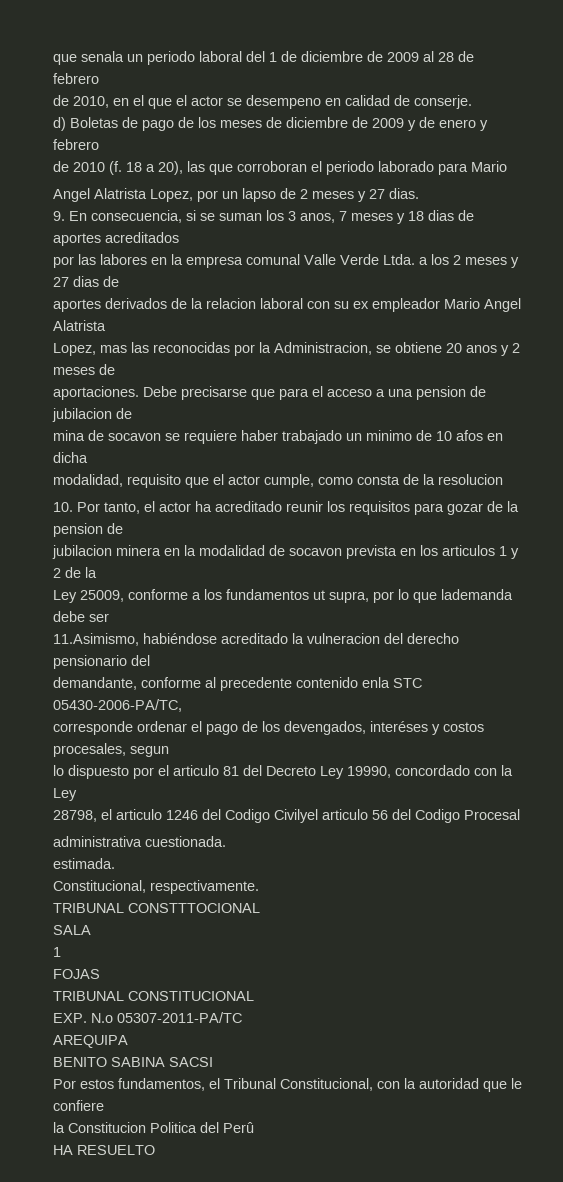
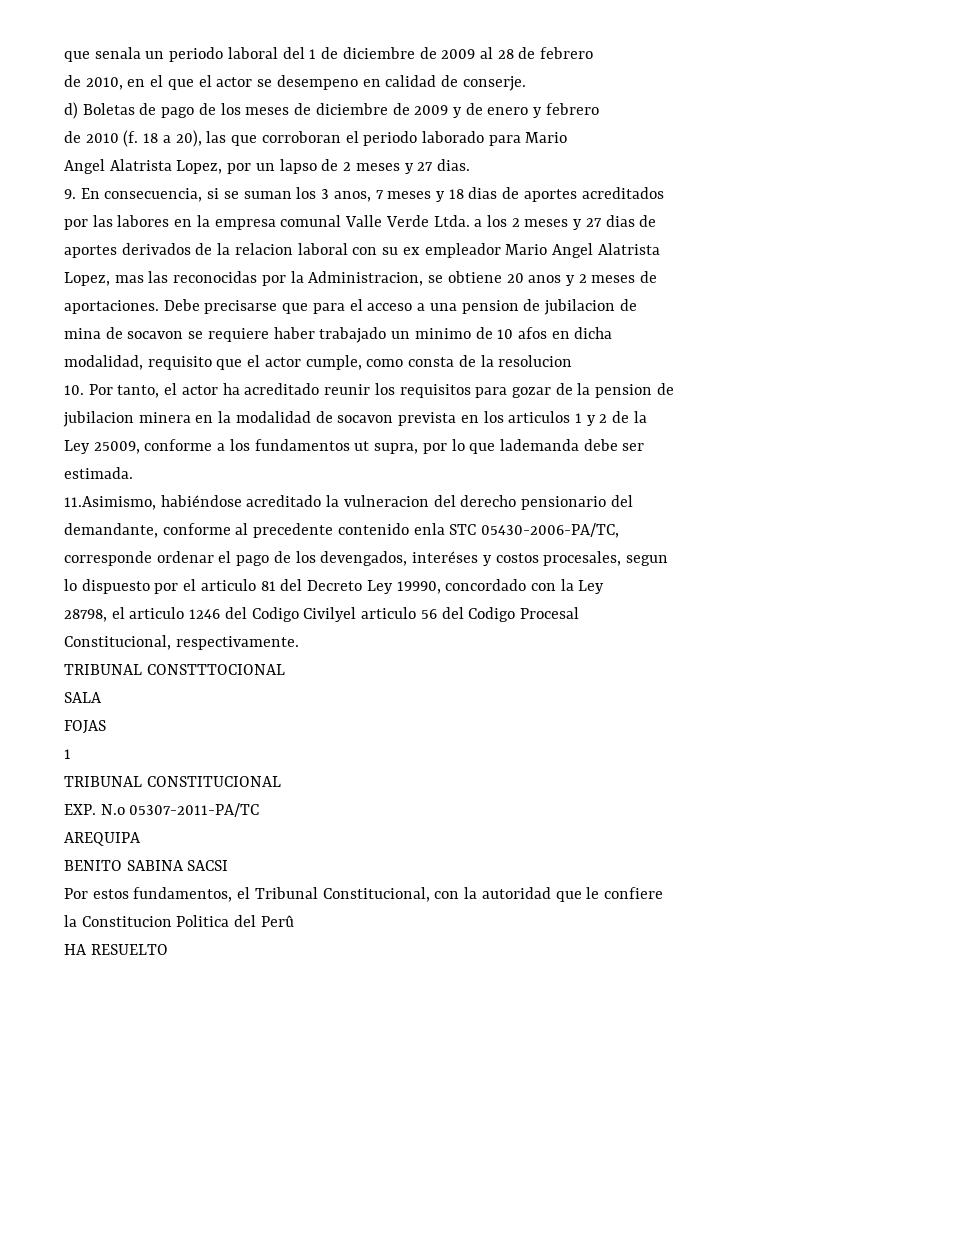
(109, 617) none -> [64,467,133,479] // estimada.
[53,836,226,847] [53,858,115,869] // administrativa cuestionada. // estimada. -> (579, 613) none
[53,947,61,957] [53,969,100,979] // 1 // FOJAS -> [64,720,106,734] [64,749,71,759] // FOJAS // 1

